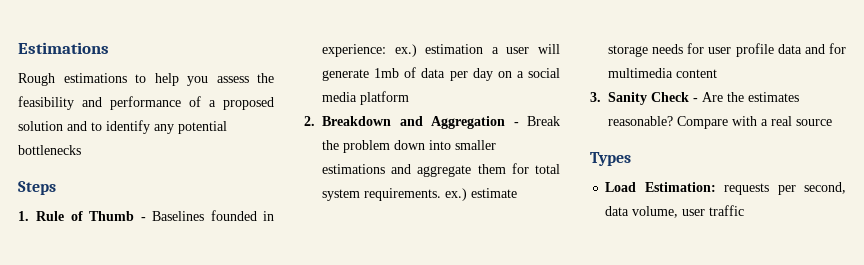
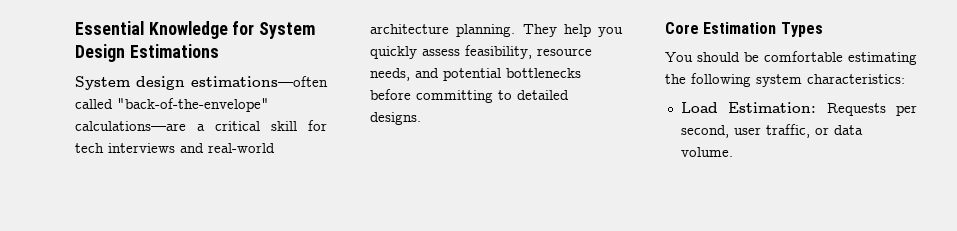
[18,42,109,54] [18,73,274,86] [18,96,274,110] [18,120,227,134] [18,145,81,155] [18,181,56,195] [18,210,274,221] [322,44,560,57] [322,67,560,81] [322,91,409,105] [304,116,560,129] [322,140,496,153] [322,163,560,177] [322,188,517,201] [608,43,846,57] [608,68,717,78] [590,92,799,105] [608,116,832,129] [590,152,631,166] Estimations // Rough estimations to help you assess the feasibility and performance of a proposed solution and to identify any potential bottlenecks // Steps // 1. Rule of Thumb - Baselines founded in experience: ex.) estimation a user will generate 1mb of data per day on a social media platform // 2. Breakdown and Aggregation - Break the problem down into smaller estimations and aggregate them for total system requirements. ex.) estimate storage needs for user profile data and for multimedia content // 3. Sanity Check - Are the estimates reasonable? Compare with a real source // Types -> [75,21,316,39] [75,44,219,62] [75,76,328,90] [75,98,269,112] [75,120,327,131] [75,143,275,153] [370,24,623,37] [370,45,592,59] [370,68,581,81] [370,89,569,103] [370,112,421,125] [665,22,823,37] [665,51,917,65] [665,73,905,87] Essential Knowledge for System Design Estimations // System design estimations—often called "back-of-the-envelope" calculations—are a critical skill for tech interviews and real-world architecture planning. They help you quickly assess feasibility, resource needs, and potential bottlenecks before committing to detailed designs. // Core Estimation Types // You should be comfortable estimating the following system characteristics:
[724,183,770,195] requests -> [826,103,886,116] Requests
[605,205,745,218] data volume, user traffic -> [733,124,863,138] [680,147,733,157] user traffic, or data volume.

